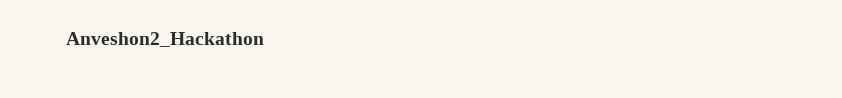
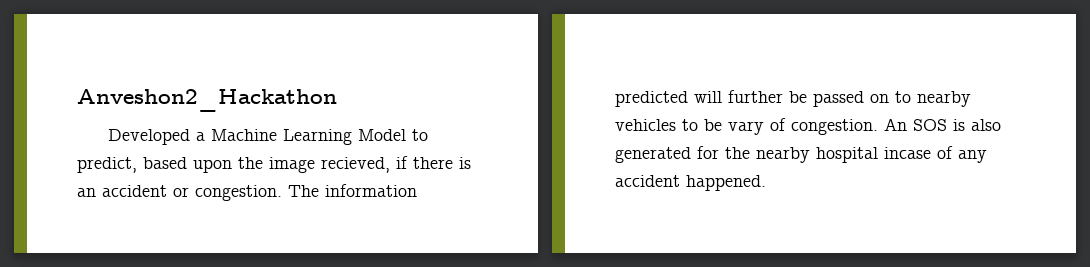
(264, 39) none -> [108,129,429,145] [77,156,471,173] [77,184,417,201] [615,90,971,107] [615,118,1001,135] [615,146,987,163] [615,175,766,191] // Developed a Machine Learning Model to predict, based upon the image recieved, if there is an accident or congestion. The information predicted will further be passed on to nearby vehicles to be vary of congestion. An SOS is also generated for the nearby hospital incase of any accident happened.

